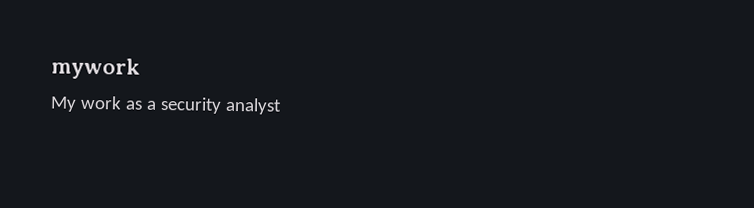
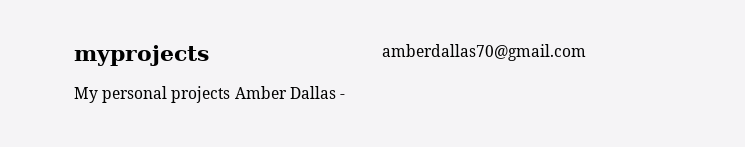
[51,57,140,80] mywork -> [74,45,209,66] myprojects
[79,95,282,115] work as a security analyst -> [102,86,345,103] [382,44,586,61] personal projects Amber Dallas - amberdallas70@gmail.com

